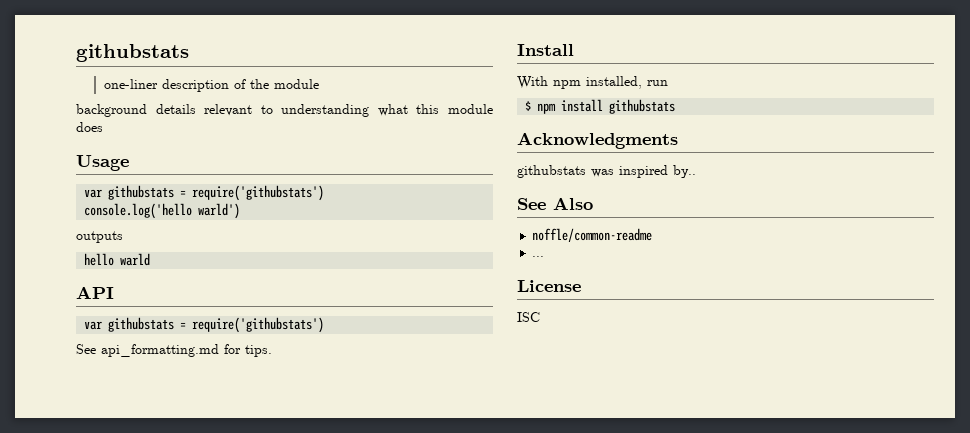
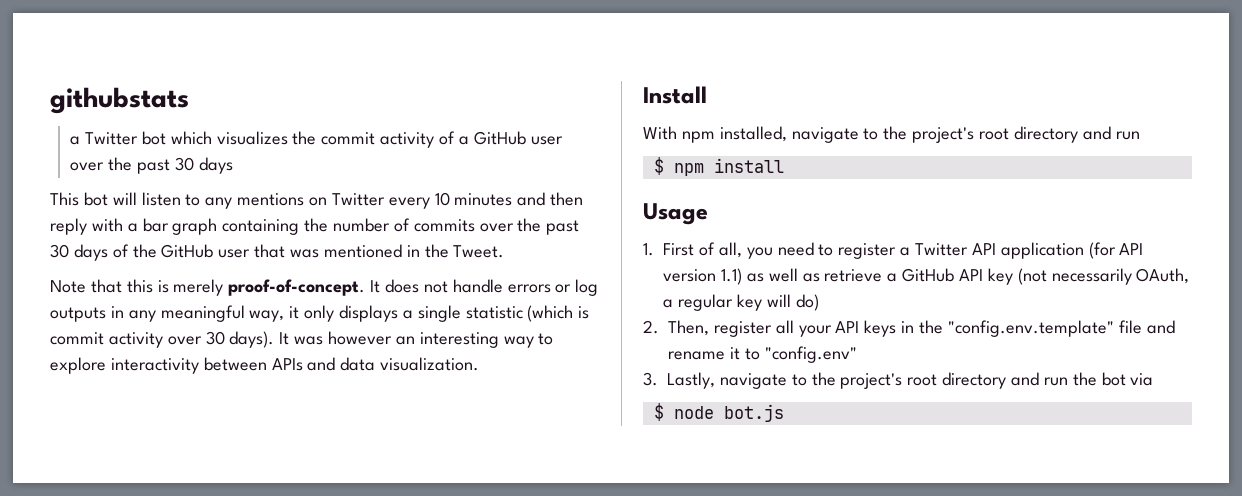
[76,44,189,62] [103,79,319,92] [76,104,493,117] [76,122,103,132] [76,155,129,171] [84,185,325,201] [84,203,241,219] [76,231,123,243] [84,253,151,266] [76,286,114,299] [84,317,325,333] [76,344,272,357] [517,44,574,56] [517,76,668,89] [525,99,676,114] [517,132,678,149] [517,165,696,178] [517,197,593,210] [532,228,653,242] [532,256,545,257] [517,280,581,292] [517,312,540,322] githubstats // one-liner description of the module // background details relevant to understanding what this module does // Usage // var githubstats = require('githubstats') // console.log('hello warld') // outputs // hello warld // API // var githubstats = require('githubstats') // See api_formatting.md for tips. // Install // With npm installed, run // $ npm install githubstats // Acknowledgments // githubstats was inspired by.. // See Also // noffle/common-readme // ... // License // ISC -> [50,87,189,114] [70,131,563,148] [70,157,233,174] [50,192,584,209] [50,218,580,235] [50,244,505,261] [50,279,599,296] [50,305,590,322] [50,331,554,348] [50,357,480,374] [643,86,707,104] [643,126,1140,143] [653,157,784,176] [643,203,708,225] [643,242,1144,259] [663,268,1190,285] [663,294,819,311] [643,320,1175,337] [668,346,857,363] [643,372,1154,389] [653,403,784,422] githubstats // a Twitter bot which visualizes the commit activity of a GitHub user over the past 30 days // This bot will listen to any mentions on Twitter every 10 minutes and then reply with a bar graph containing the number of commits over the past 30 days of the GitHub user that was mentioned in the Tweet. // Note that this is merely proof-of-concept. It does not handle errors or log outputs in any meaningful way, it only displays a single statistic (which is commit activity over 30 days). It was however an interesting way to explore interactivity between APIs and data visualization. // Install // With npm installed, navigate to the project's root directory and run // $ npm install // Usage // 1. First of all, you need to register a Twitter API application (for API version 1.1) as well as retrieve a GitHub API key (not necessarily OAuth, a regular key will do) // 2. Then, register all your API keys in the "config.env.template" file and rename it to "config.env" // 3. Lastly, navigate to the project's root directory and run the bot via // $ node bot.js

